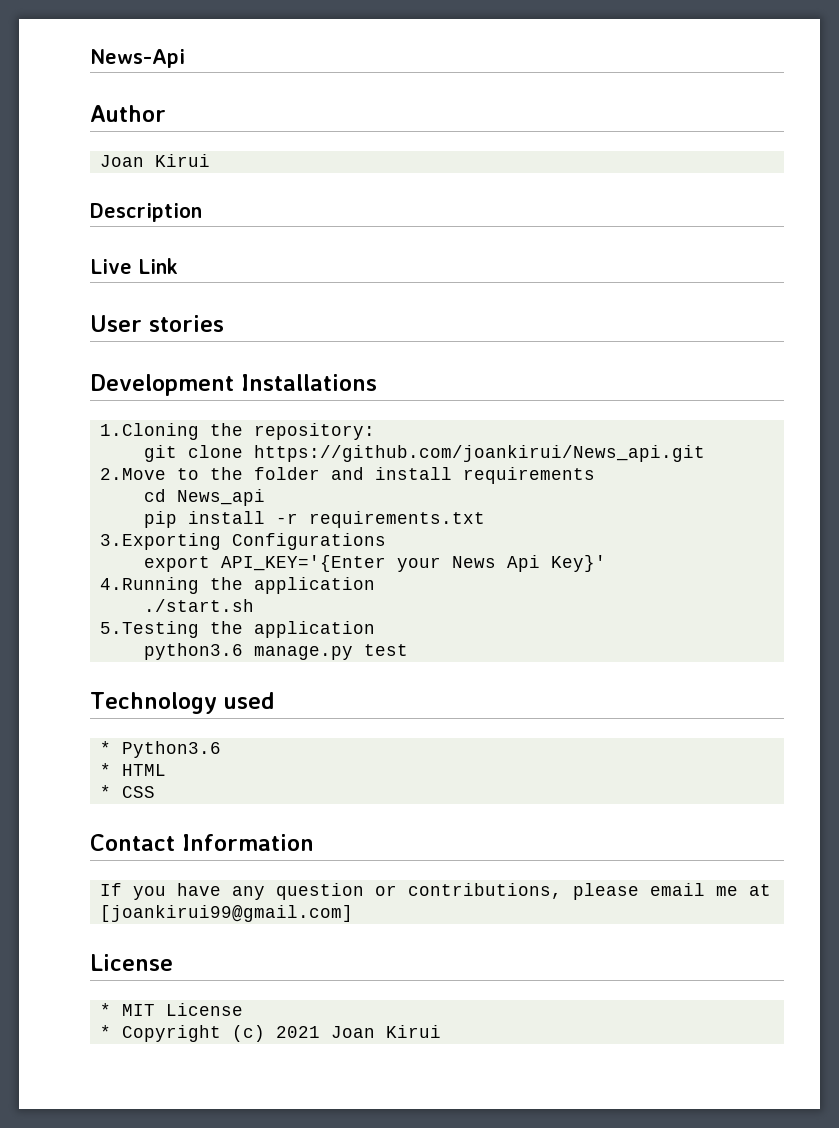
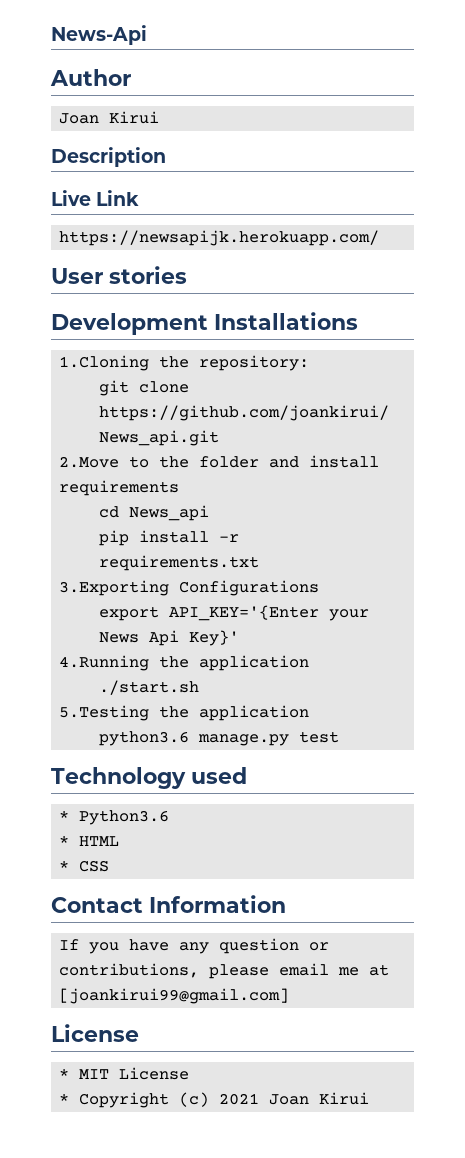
(178, 266) none -> [59,230,380,246] // https://newsapijk.herokuapp.com/

